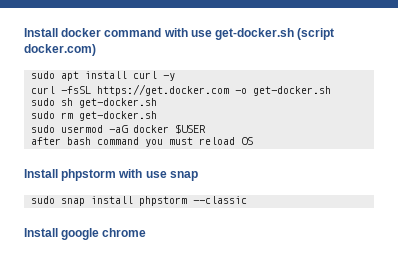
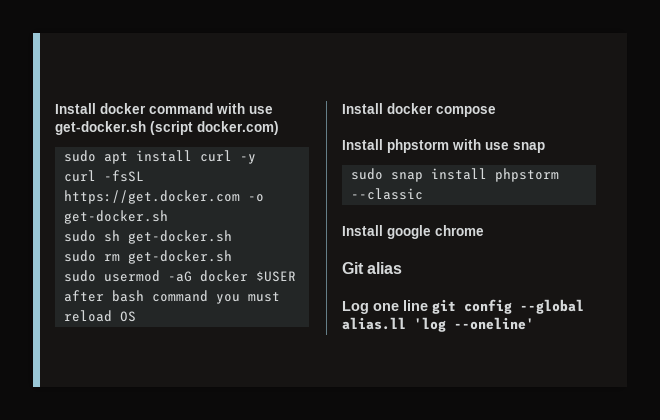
(254, 141) none -> [342,103,496,117] // Install docker compose
(147, 232) none -> [342,262,403,274] [342,299,584,314] [342,317,534,332] // Git alias // Log one line git config --global alias.ll 'log --oneline'

